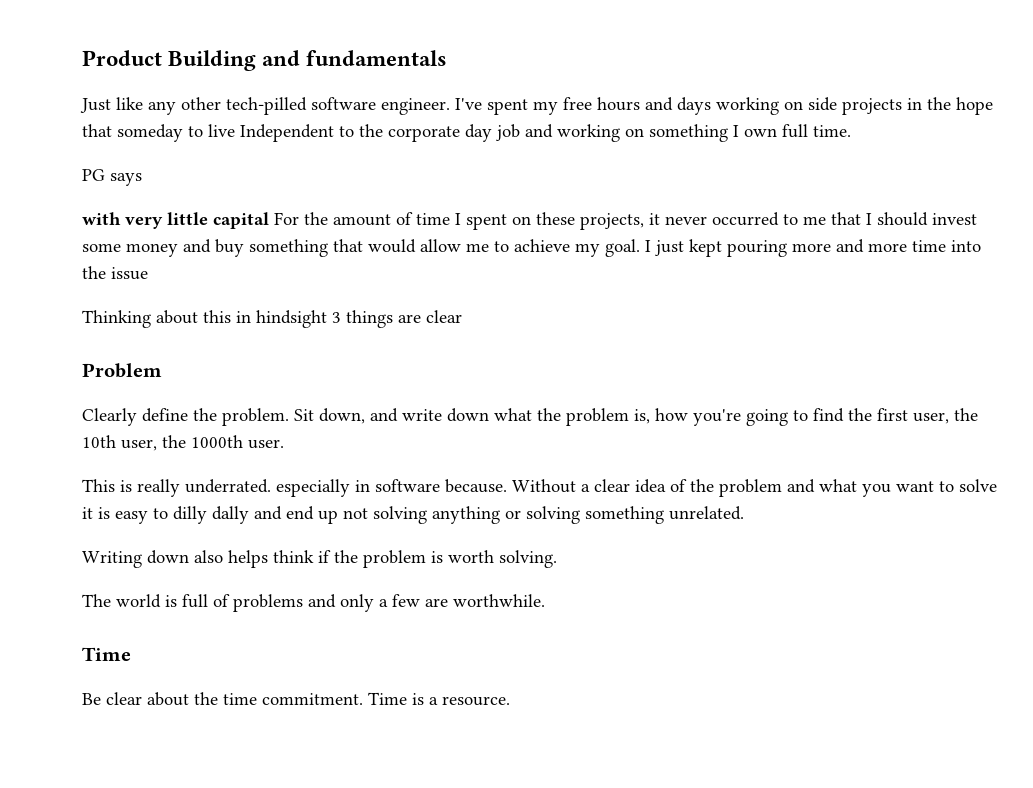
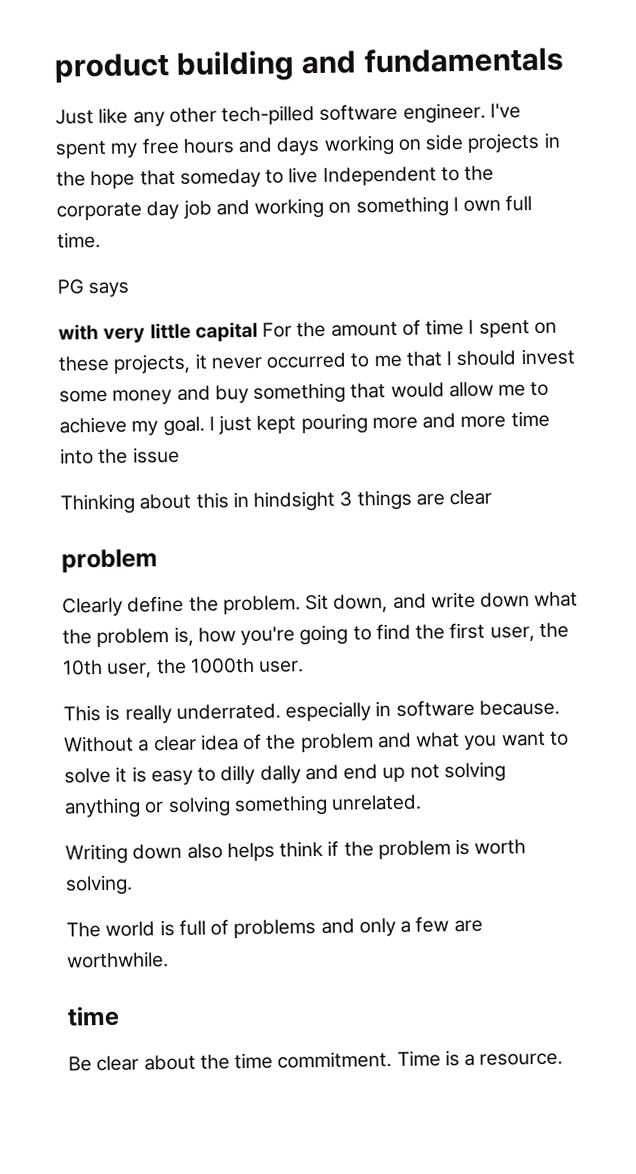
[82,50,257,71] Product Building -> [54,50,296,84] product building
[82,363,162,378] Problem -> [61,548,158,573] problem
[82,647,131,661] Time -> [67,1005,120,1027] time

